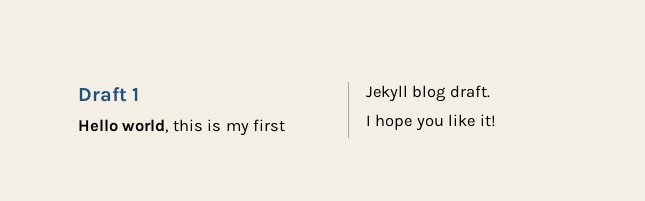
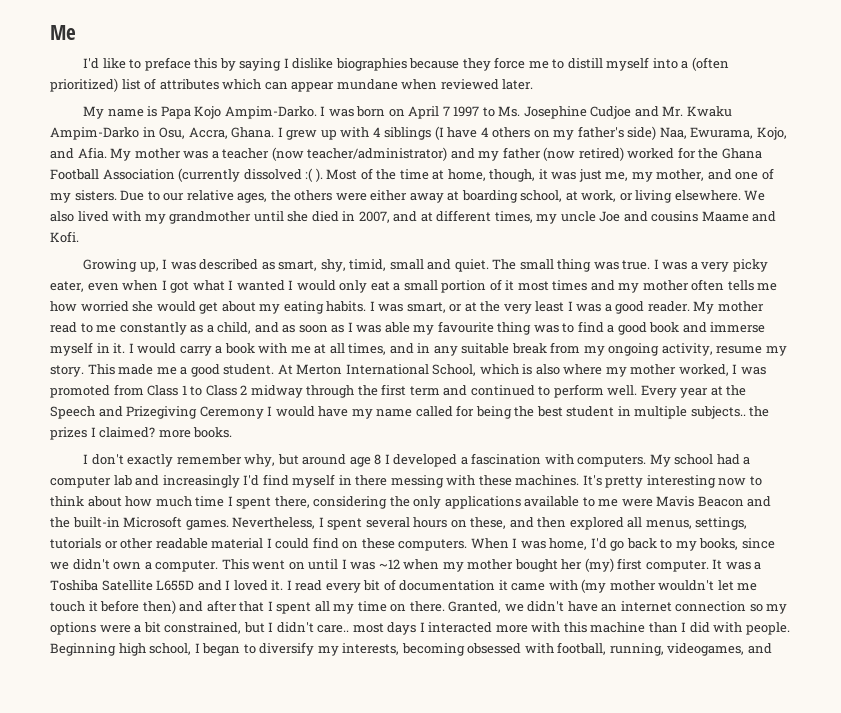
[78,87,140,102] [78,119,286,136] [366,85,490,102] [366,114,496,131] Draft 1 // Hello world, this is my first Jekyll blog draft. // I hope you like it! -> [50,25,76,40] [83,57,729,71] [50,78,534,92] [83,106,732,119] [50,126,787,140] [50,147,762,161] [50,168,774,182] [50,190,766,203] [50,210,777,224] [50,231,79,243] [83,259,768,272] [50,279,778,293] [50,301,764,314] [50,321,766,335] [50,342,787,356] [50,364,766,377] [50,384,747,398] [50,405,770,419] [50,427,233,440] [83,453,751,467] [50,474,762,488] [50,496,772,509] [50,516,748,530] [50,537,775,551] [50,558,762,572] [50,579,758,593] [50,600,788,614] [50,622,790,635] [50,642,772,656] Me // I'd like to preface this by saying I dislike biographies because they force me to distill myself into a (often prioritized) list of attributes which can appear mundane when reviewed later. // My name is Papa Kojo Ampim-Darko. I was born on April 7 1997 to Ms. Josephine Cudjoe and Mr. Kwaku Ampim-Darko in Osu, Accra, Ghana. I grew up with 4 siblings (I have 4 others on my father's side) Naa, Ewurama, Kojo, and Afia. My mother was a teacher (now teacher/administrator) and my father (now retired) worked for the Ghana Football Association (currently dissolved :( ). Most of the time at home, though, it was just me, my mother, and one of my sisters. Due to our relative ages, the others were either away at boarding school, at work, or living elsewhere. We also lived with my grandmother until she died in 2007, and at different times, my uncle Joe and cousins Maame and Kofi. // Growing up, I was described as smart, shy, timid, small and quiet. The small thing was true. I was a very picky eater, even when I got what I wanted I would only eat a small portion of it most times and my mother often tells me how worried she would get about my eating habits. I was smart, or at the very least I was a good reader. My mother read to me constantly as a child, and as soon as I was able my favourite thing was to find a good book and immerse myself in it. I would carry a book with me at all times, and in any suitable break from my ongoing activity, resume my story. This made me a good student. At Merton International School, which is also where my mother worked, I was promoted from Class 1 to Class 2 midway through the first term and continued to perform well. Every year at the Speech and Prizegiving Ceremony I would have my name called for being the best student in multiple subjects.. the prizes I claimed? more books. // I don't exactly remember why, but around age 8 I developed a fascination with computers. My school had a computer lab and increasingly I'd find myself in there messing with these machines. It's pretty interesting now to think about how much time I spent there, considering the only applications available to me were Mavis Beacon and the built-in Microsoft games. Nevertheless, I spent several hours on these, and then explored all menus, settings, tutorials or other readable material I could find on these computers. When I was home, I'd go back to my books, since we didn't own a computer. This went on until I was ~12 when my mother bought her (my) first computer. It was a Toshiba Satellite L655D and I loved it. I read every bit of documentation it came with (my mother wouldn't let me touch it before then) and after that I spent all my time on there. Granted, we didn't have an internet connection so my options were a bit constrained, but I didn't care.. most days I interacted more with this machine than I did with people. Beginning high school, I began to diversify my interests, becoming obsessed with football, running, videogames, and

